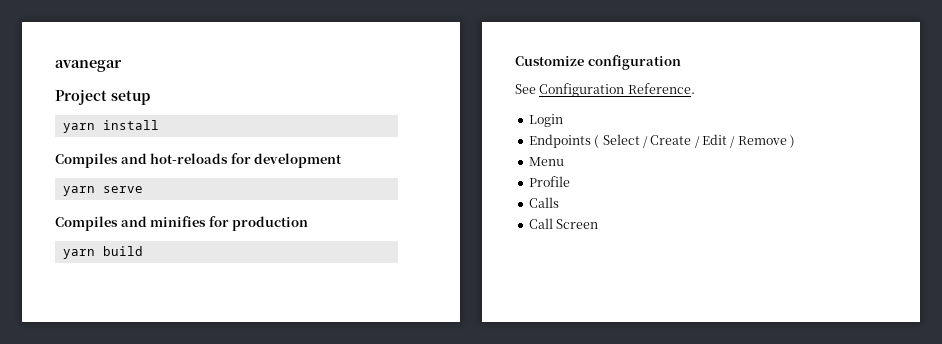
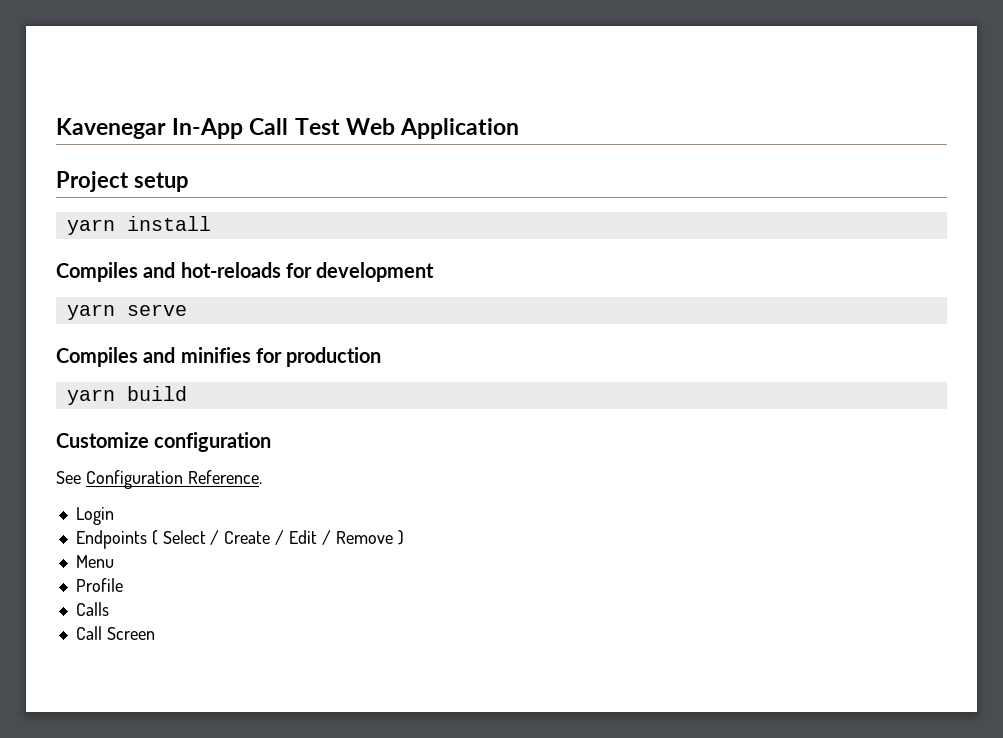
[55,60,122,72] avanegar -> [56,118,520,139] Kavenegar In-App Call Test Web Application

